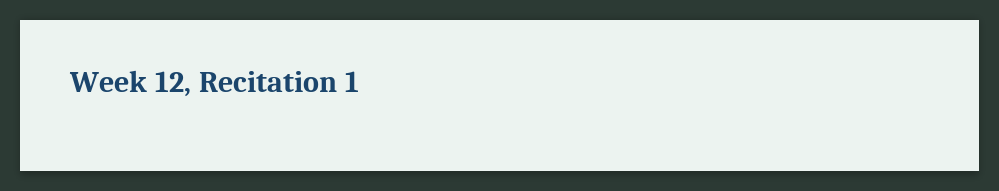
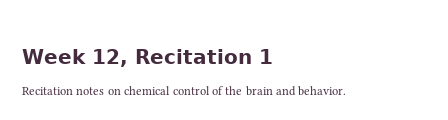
(360, 81) none -> [22,86,347,96] // Recitation notes on chemical control of the brain and behavior.

